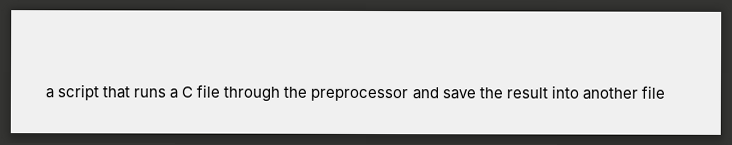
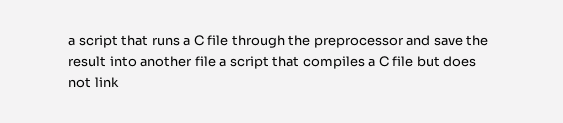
(665, 92) none -> [219,56,477,69] [68,77,119,88] a script that compiles a C file but does not link

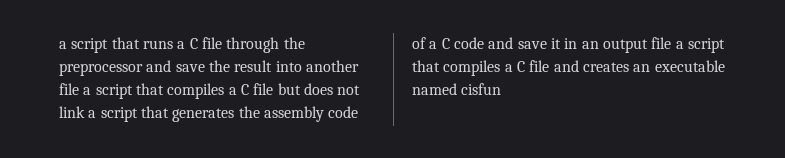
(119, 82) none -> [88,106,359,122] [412,37,725,53] [412,60,725,76] [412,83,502,95] a script that generates the assembly code of a C code and save it in an output file a script that compiles a C file and creates an executable named cisfun

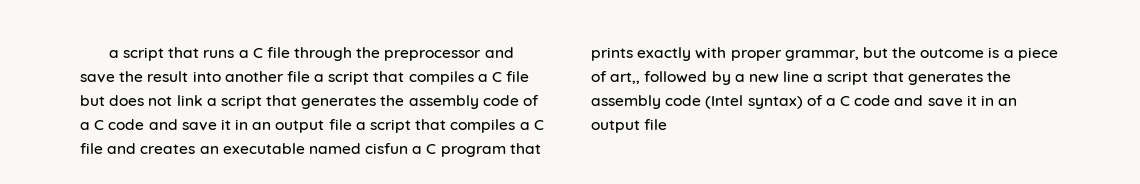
(502, 89) none -> [412,143,541,157] [591,47,1058,61] [591,71,1012,85] [591,95,1018,109] [591,119,668,133] a C program that prints exactly with proper grammar, but the outcome is a piece of art,, followed by a new line a script that generates the assembly code (Intel syntax) of a C code and save it in an output file

